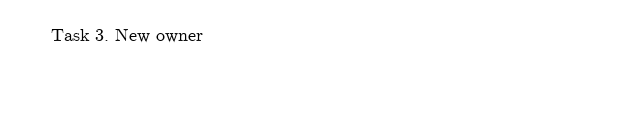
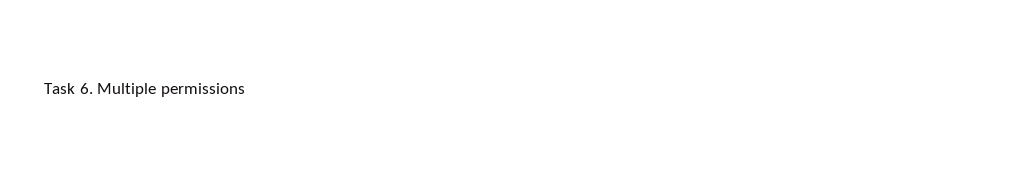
[95,28,203,43] 3. New owner -> [79,83,245,97] 6. Multiple permissions

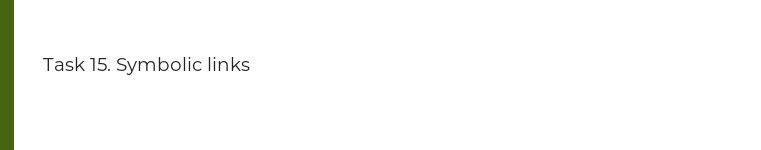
[79,83,245,97] 6. Multiple permissions -> [90,57,250,75] 15. Symbolic links

